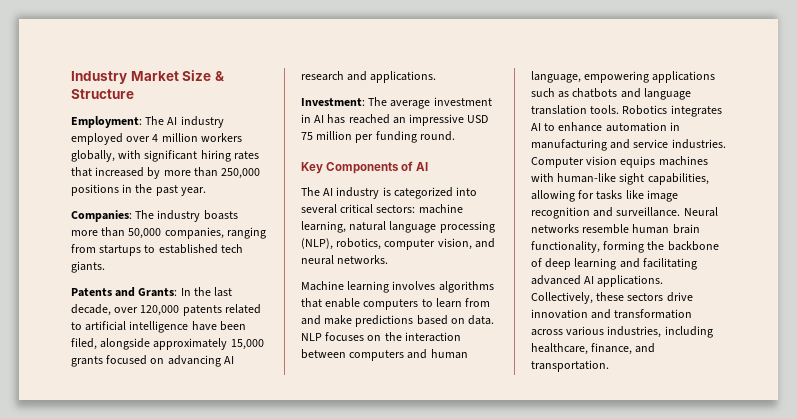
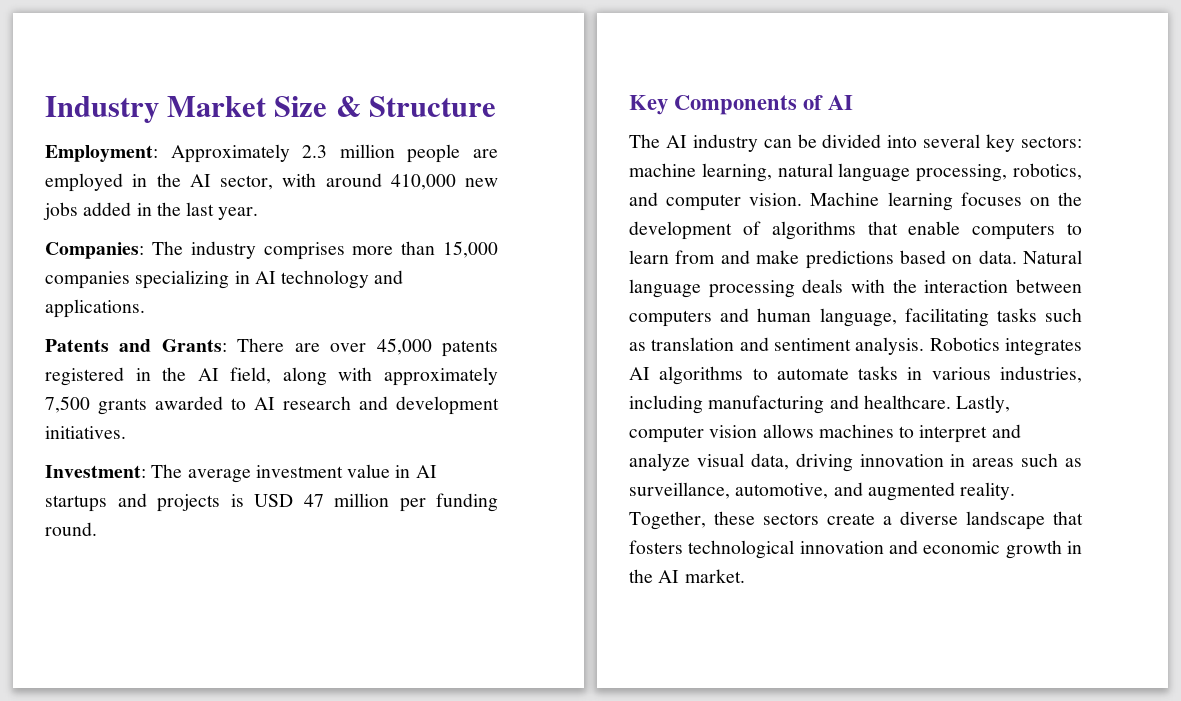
[145,116,224,128] [71,133,242,145] [71,150,259,162] [71,167,261,179] [71,184,178,196] The AI industry employed over 4 million workers globally, with significant hiring rates that increased by more than 250,000 positions in the past -> [170,144,499,163] [45,173,498,192] [43,202,215,220] Approximately 2.3 million people are employed in the AI sector, with around 410,000 new jobs added in the last
[203,210,238,220] [71,227,266,239] [71,244,243,256] [71,261,105,273] [71,287,233,297] [71,304,261,316] [71,321,246,333] [71,338,264,350] [71,355,221,367] boasts more than 50,000 companies, ranging from startups to established tech giants. // Patents and Grants: In the last decade, over 120,000 patents related to artificial intelligence have been filed, alongside approximately 15,000 grants focused on advancing -> [263,241,498,260] [45,270,404,289] [45,299,145,318] [45,338,498,357] [45,367,498,386] [45,396,246,415] comprises more than 15,000 companies specializing in AI technology and applications. // Patents and Grants: There are over 45,000 patents registered in the AI field, along with approximately 7,500 grants awarded to
[370,71,437,83] applications. -> [396,396,499,415] [45,426,126,439] development initiatives.
[301,114,489,126] [301,132,313,140] in AI has reached an impressive USD 75 -> [347,464,437,478] [45,493,324,512] value in AI startups and projects is USD 47
[382,187,453,199] is categorized -> [763,134,882,148] can be divided
[340,204,374,214] critical -> [986,134,1016,152] key
[439,221,495,233] [301,238,495,250] [301,255,389,265] [301,281,436,293] processing (NLP), robotics, computer vision, and neural networks. // Machine learning involves -> [916,163,1082,182] [629,192,1082,211] [629,221,761,240] processing, robotics, and computer vision. Machine learning focuses on the development of
[301,332,382,341] NLP focuses on -> [1023,250,1082,264] [629,279,885,298] Natural language processing deals with
[584,71,716,83] [531,88,691,100] [531,105,722,117] [531,122,680,132] [531,139,726,151] [531,156,708,168] [531,173,709,185] [531,190,678,202] [531,207,718,219] [531,224,700,234] [531,241,719,253] [531,258,697,270] [531,275,664,287] [531,292,693,304] [531,309,693,319] [531,326,713,338] [531,343,656,355] [531,360,609,372] empowering applications such as chatbots and language translation tools. Robotics integrates AI to enhance automation in manufacturing and service industries. Computer vision equips machines with human-like sight capabilities, allowing for tasks like image recognition and surveillance. Neural networks resemble human brain functionality, forming the backbone of deep learning and facilitating advanced AI applications. Collectively, these sectors drive innovation and transformation across various industries, including healthcare, finance, and transportation. -> [904,308,1082,327] [629,337,1082,356] [629,366,1082,385] [629,395,1011,414] [629,424,1021,443] [629,453,1082,472] [629,482,1016,501] [629,511,1083,530] [629,540,1082,559] [629,569,745,583] facilitating tasks such as translation and sentiment analysis. Robotics integrates AI algorithms to automate tasks in various industries, including manufacturing and healthcare. Lastly, computer vision allows machines to interpret and analyze visual data, driving innovation in areas such as surveillance, automotive, and augmented reality. Together, these sectors create a diverse landscape that fosters technological innovation and economic growth in the AI market.

